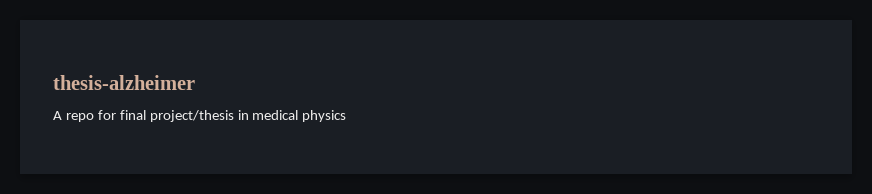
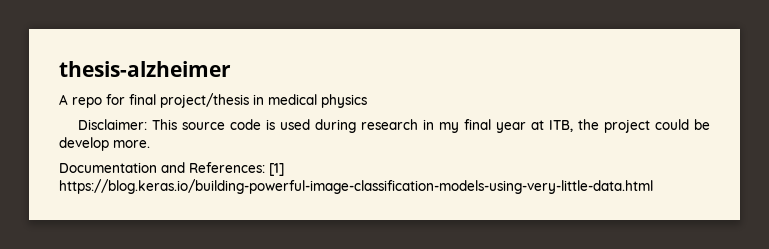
(347, 116) none -> [77,119,711,133] [59,137,150,151] [59,162,284,176] [59,179,653,194] // Disclaimer: This source code is used during research in my final year at ITB, the project could be develop more. // Documentation and References: [1] https://blog.keras.io/building-powerful-image-classification-models-using-very-little-data.html

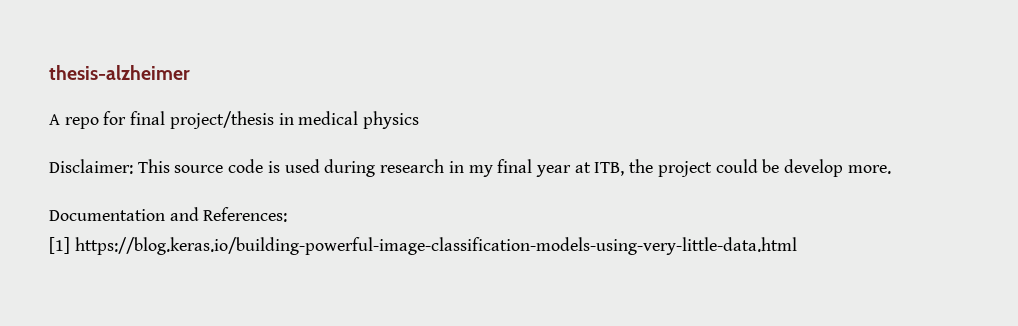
(265, 167) none -> (288, 214) //

